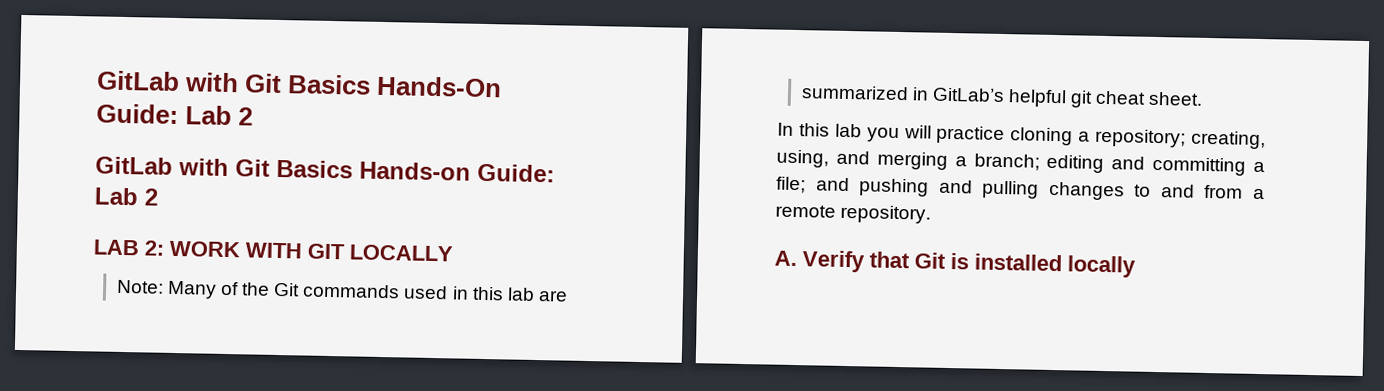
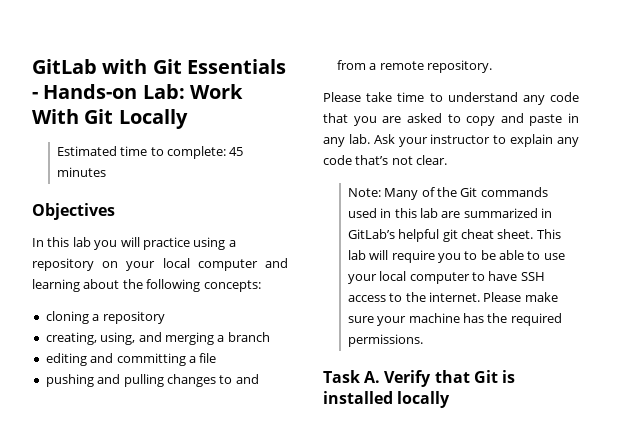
[96,70,503,98] [96,103,254,126] [95,156,555,183] [94,187,159,206] [93,239,453,262] GitLab with Git Basics Hands-On Guide: Lab 2 // GitLab with Git Basics Hands-on Guide: Lab 2 // LAB 2: WORK WITH GIT LOCALLY -> [32,59,286,74] [32,84,243,99] [32,109,188,129] [56,146,244,159] [56,167,106,177] [32,203,115,220] [32,237,236,250] [32,258,288,271] [32,279,261,292] [45,311,165,324] [45,332,270,345] [45,353,217,366] [45,374,259,387] [336,60,492,73] [323,92,579,105] [323,113,579,126] [323,134,579,147] [323,155,448,165] GitLab with Git Essentials - Hands-on Lab: Work With Git Locally // Estimated time to complete: 45 minutes // Objectives // In this lab you will practice using a repository on your local computer and learning about the following concepts: // cloning a repository // creating, using, and merging a branch // editing and committing a file // pushing and pulling changes to and from a remote repository. // Please take time to understand any code that you are asked to copy and paste in any lab. Ask your instructor to explain any code that’s not clear.
[777,122,1266,150] [776,149,1265,176] [776,176,1265,201] [775,204,932,224] // In this lab you will practice cloning a repository; creating, using, and merging a branch; editing and committing a file; and pushing and pulling changes to and from a remote repository. // -> [536,229,561,239] [347,250,565,263] [347,271,545,284] [347,292,558,302] [347,313,562,326] [347,334,423,347] [323,370,360,383] This lab will require you to be able to use your local computer to have SSH access to the internet. Please make sure your machine has the required permissions. // Task

